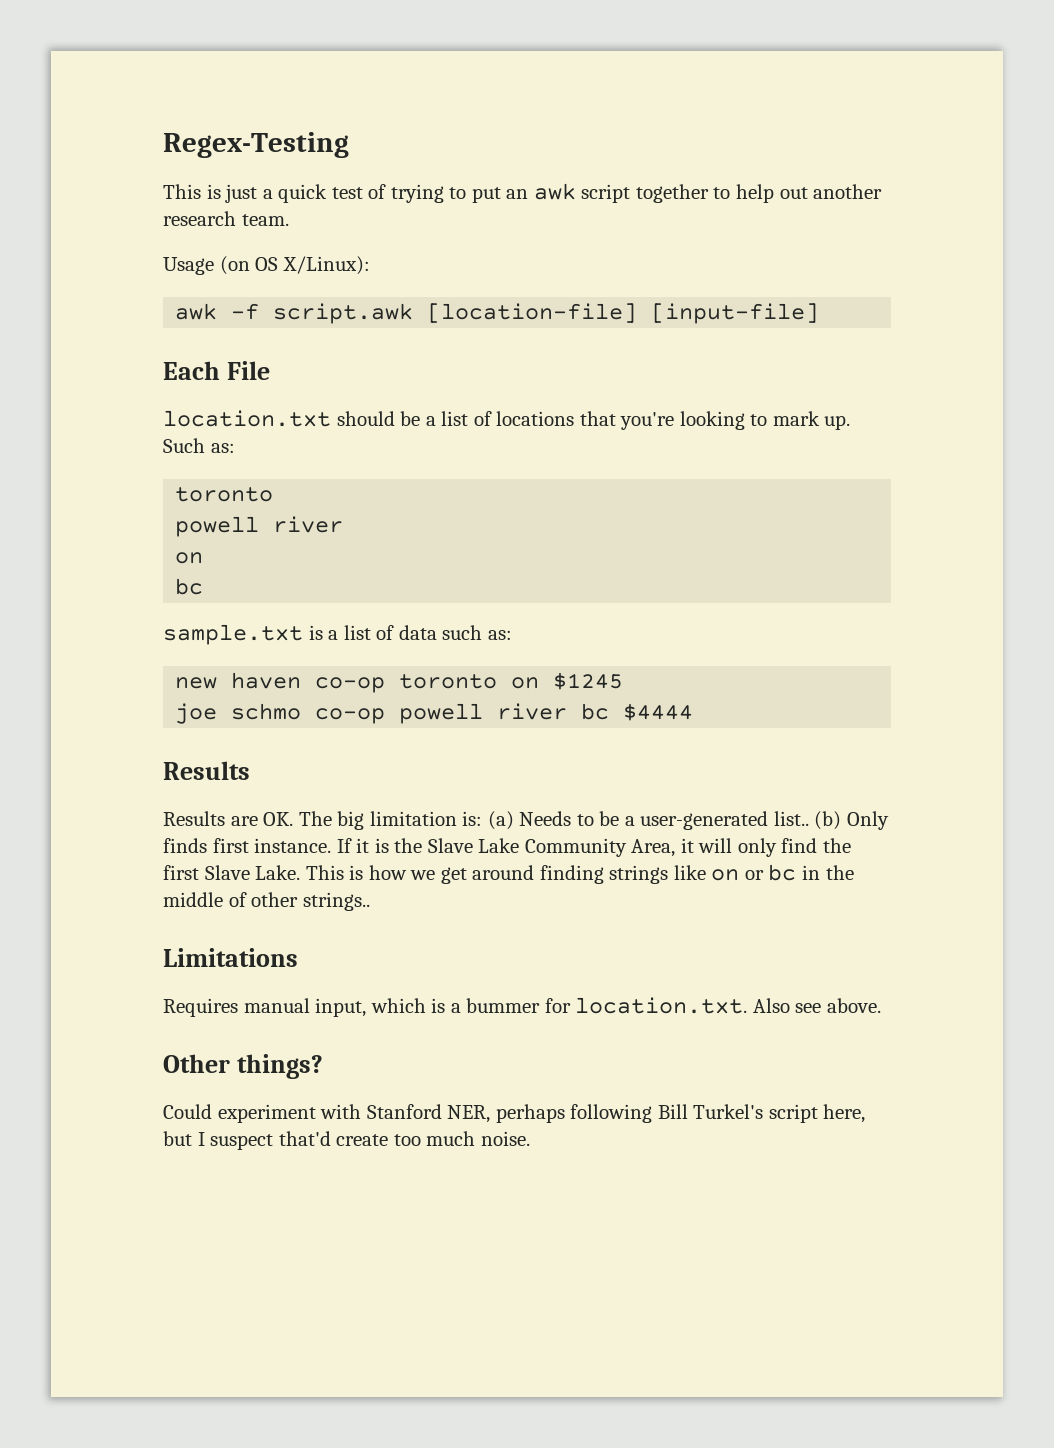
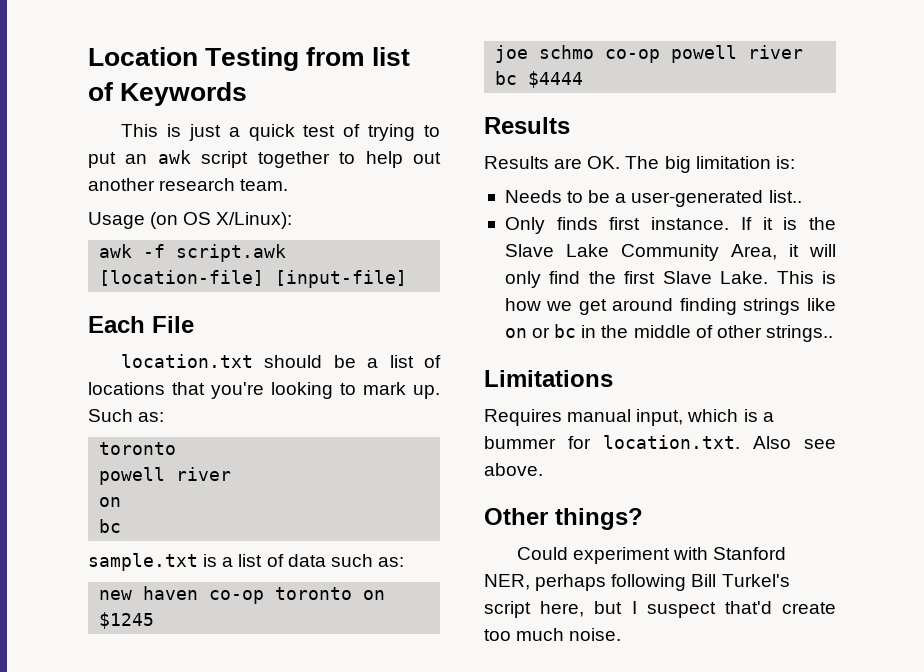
[163,132,349,158] Regex-Testing -> [88,47,411,71] [88,82,248,106] Location Testing from list of Keywords
[487,811,514,830] (a) -> (795, 162) //
[814,811,842,830] (b) -> (802, 196) //

